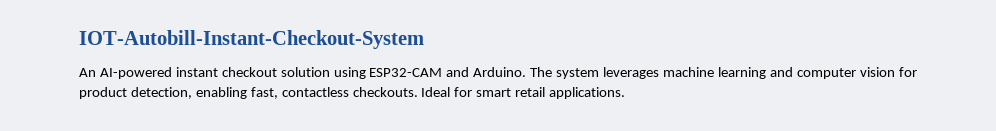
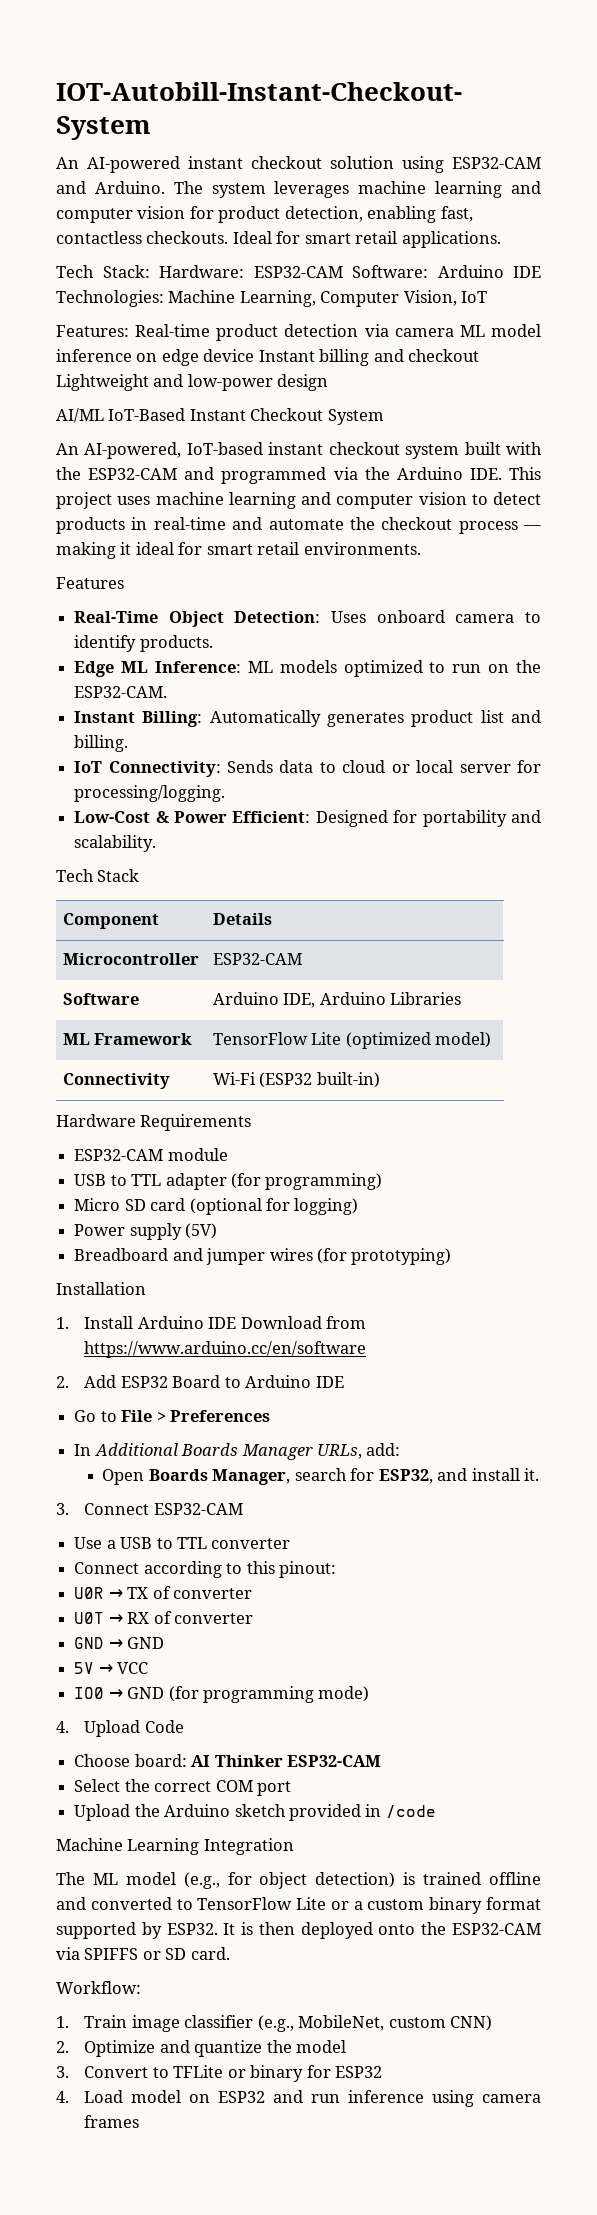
(626, 93) none -> [56,265,541,278] [56,290,488,307] [56,324,542,341] [56,349,480,366] [56,374,329,391] [56,408,384,425] [56,442,542,459] [56,467,541,484] [56,492,541,509] [56,517,541,534] [56,542,421,559] [56,577,124,589] [74,610,541,627] [74,635,213,652] [74,660,541,677] [74,686,168,698] [74,710,541,727] [74,735,129,752] [74,760,542,777] [74,785,226,802] [74,810,541,827] [74,835,157,852] [56,869,140,882] [62,913,159,929] [212,913,272,925] [62,953,199,965] [212,953,302,965] [62,993,139,1005] [212,992,462,1008] [62,1033,193,1045] [212,1032,492,1049] [62,1073,170,1089] [212,1072,380,1088] [56,1114,252,1131] [74,1148,228,1161] [74,1173,383,1190] [74,1198,359,1215] [74,1223,218,1240] [74,1248,452,1265] [56,1282,146,1295] [56,1316,367,1329] [84,1341,367,1358] [56,1375,344,1388] [74,1410,270,1422] [74,1443,401,1460] [102,1468,540,1485] [56,1503,243,1515] [74,1537,291,1549] [74,1561,336,1578] [74,1586,252,1599] [74,1611,253,1624] [74,1637,165,1649] [74,1662,149,1674] [74,1686,370,1703] [56,1720,184,1737] [74,1754,381,1767] [74,1779,291,1796] [74,1804,436,1821] [56,1838,294,1855] [56,1872,542,1889] [56,1897,541,1914] [56,1922,541,1939] [56,1947,230,1960] [56,1981,141,1994] [56,2015,492,2032] [56,2040,347,2057] [56,2065,382,2082] [56,2090,541,2107] [84,2115,140,2128] // Tech Stack: Hardware: ESP32-CAM Software: Arduino IDE Technologies: Machine Learning, Computer Vision, IoT // Features: Real-time product detection via camera ML model inference on edge device Instant billing and checkout Lightweight and low-power design // AI/ML IoT-Based Instant Checkout System // An AI-powered, IoT-based instant checkout system built with the ESP32-CAM and programmed via the Arduino IDE. This project uses machine learning and computer vision to detect products in real-time and automate the checkout process — making it ideal for smart retail environments. // Features // Real-Time Object Detection: Uses onboard camera to identify products. // Edge ML Inference: ML models optimized to run on the ESP32-CAM. // Instant Billing: Automatically generates product list and billing. // IoT Connectivity: Sends data to cloud or local server for processing/logging. // Low-Cost & Power Efficient: Designed for portability and scalability. // Tech Stack // Component | Details // Microcontroller | ESP32-CAM // Software | Arduino IDE, Arduino Libraries // ML Framework | TensorFlow Lite (optimized model) // Connectivity | Wi-Fi (ESP32 built-in) // Hardware Requirements // ESP32-CAM module // USB to TTL adapter (for programming) // Micro SD card (optional for logging) // Power supply (5V) // Breadboard and jumper wires (for prototyping) // Installation // 1. Install Arduino IDE Download from https://www.arduino.cc/en/software // 2. Add ESP32 Board to Arduino IDE // Go to File > Preferences // In Additional Boards Manager URLs, add: // Open Boards Manager, search for ESP32, and install it. // 3. Connect ESP32-CAM // Use a USB to TTL converter // Connect according to this pinout: // U0R → TX of converter // U0T → RX of converter // GND → GND // 5V → VCC // IO0 → GND (for programming mode) // 4. Upload Code // Choose board: AI Thinker ESP32-CAM // Select the correct COM port // Upload the Arduino sketch provided in /code // Machine Learning Integration // The ML model (e.g., for object detection) is trained offline and converted to TensorFlow Lite or a custom binary format supported by ESP32. It is then deployed onto the ESP32-CAM via SPIFFS or SD card. // Workflow: // 1. Train image classifier (e.g., MobileNet, custom CNN) // 2. Optimize and quantize the model // 3. Convert to TFLite or binary for ESP32 // 4. Load model on ESP32 and run inference using camera frames

